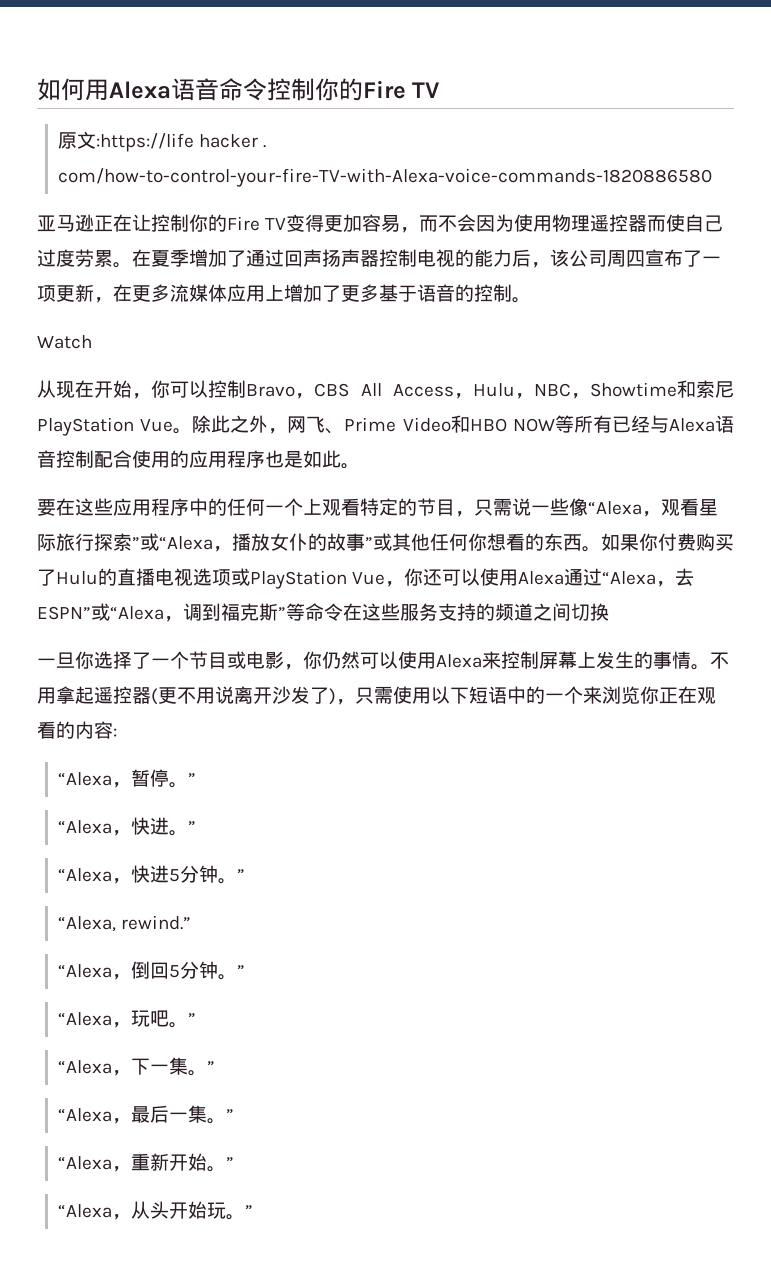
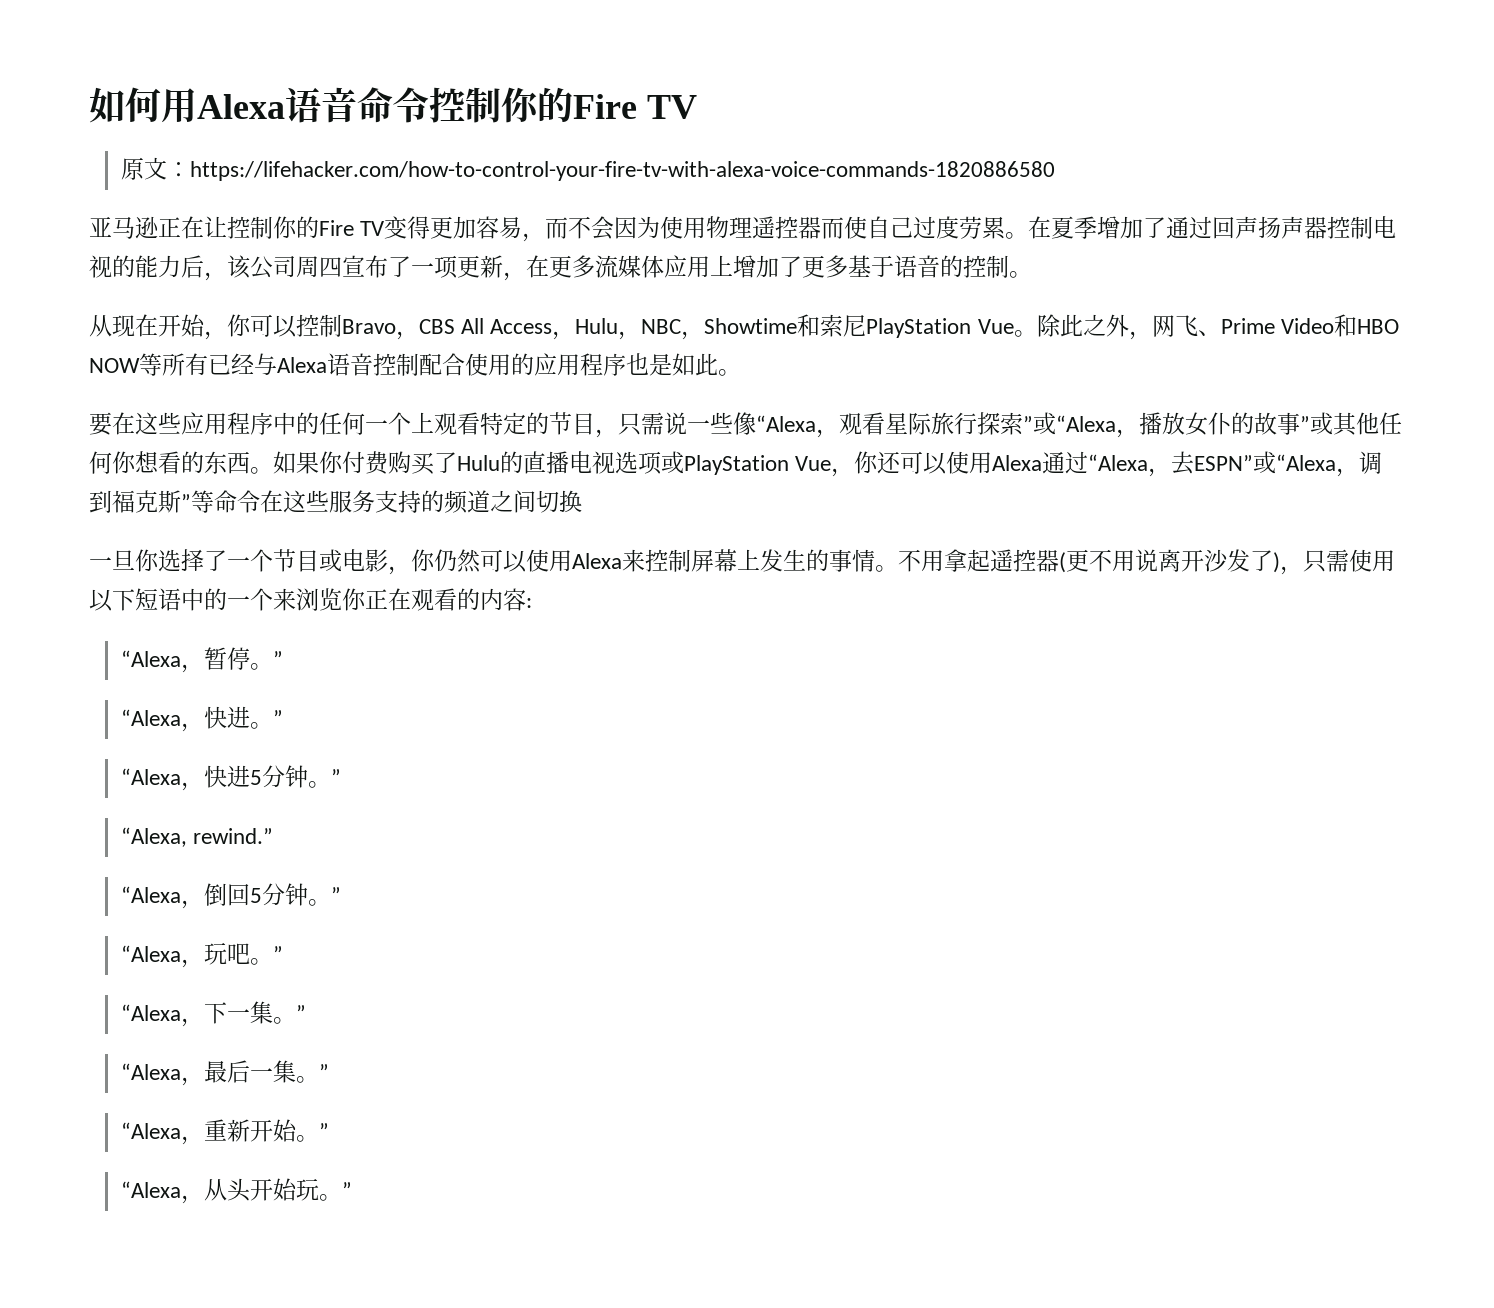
[96,133,267,152] [58,168,713,187] :https://life hacker . com/how-to-control-your-fire-TV-with-Alexa-voice-commands-1820886580 -> [166,161,1055,181] ：https://lifehacker.com/how-to-control-your-fire-tv-with-alexa-voice-commands-1820886580
[37,335,92,349] // Watch -> (1032, 274) none

